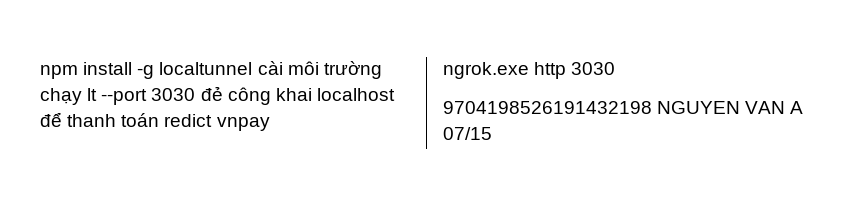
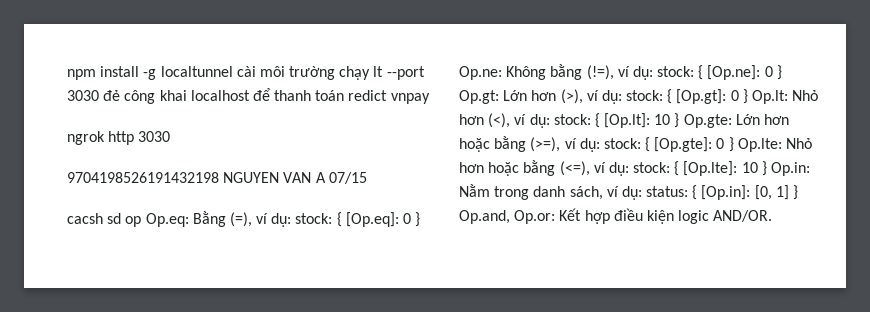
[443,62,529,79] ngrok.exe -> [67,131,105,145] ngrok
(492, 133) none -> [67,211,421,227] [459,64,782,80] [459,89,819,104] [459,113,790,128] [459,136,813,152] [459,160,811,176] [459,184,799,200] [459,208,773,224] // cacsh sd op Op.eq: Bằng (=), ví dụ: stock: { [Op.eq]: 0 } Op.ne: Không bằng (!=), ví dụ: stock: { [Op.ne]: 0 } Op.gt: Lớn hơn (>), ví dụ: stock: { [Op.gt]: 0 } Op.lt: Nhỏ hơn (<), ví dụ: stock: { [Op.lt]: 10 } Op.gte: Lớn hơn hoặc bằng (>=), ví dụ: stock: { [Op.gte]: 0 } Op.lte: Nhỏ hơn hoặc bằng (<=), ví dụ: stock: { [Op.lte]: 10 } Op.in: Nằm trong danh sách, ví dụ: status: { [Op.in]: [0, 1] } Op.and, Op.or: Kết hợp điều kiện logic AND/OR.

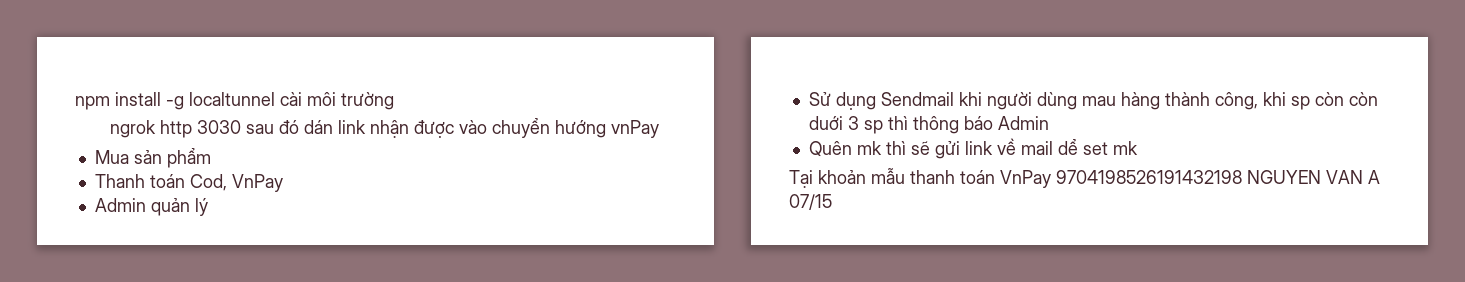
[339,66,425,80] [67,88,430,104] [67,131,171,145] chạy lt --port 3030 đẻ công khai localhost để thanh toán redict vnpay // ngrok http 3030 // -> [110,118,660,138] [94,148,211,168] [94,174,283,192] [94,198,208,216] [808,92,1378,110] [808,116,1049,134] [808,138,1138,159] [789,168,1051,188] // ngrok http 3030 sau đó dán link nhận được vào chuyển hướng vnPay // Mua sản phẩm // Thanh toán Cod, VnPay // Admin quản lý // Sử dụng Sendmail khi người dùng mau hàng thành công, khi sp còn còn duới 3 sp thì thông báo Admin // Quên mk thì sẽ gửi link về mail dể set mk // Tại khoản mẫu thanh toán VnPay
[67,211,421,227] [459,64,782,80] [459,89,819,104] [459,113,790,128] [459,136,813,152] [459,160,811,176] [459,184,799,200] [459,208,773,224] // cacsh sd op Op.eq: Bằng (=), ví dụ: stock: { [Op.eq]: 0 } Op.ne: Không bằng (!=), ví dụ: stock: { [Op.ne]: 0 } Op.gt: Lớn hơn (>), ví dụ: stock: { [Op.gt]: 0 } Op.lt: Nhỏ hơn (<), ví dụ: stock: { [Op.lt]: 10 } Op.gte: Lớn hơn hoặc bằng (>=), ví dụ: stock: { [Op.gte]: 0 } Op.lte: Nhỏ hơn hoặc bằng (<=), ví dụ: stock: { [Op.lte]: 10 } Op.in: Nằm trong danh sách, ví dụ: status: { [Op.in]: [0, 1] } Op.and, Op.or: Kết hợp điều kiện logic AND/OR. -> (832, 202) none

